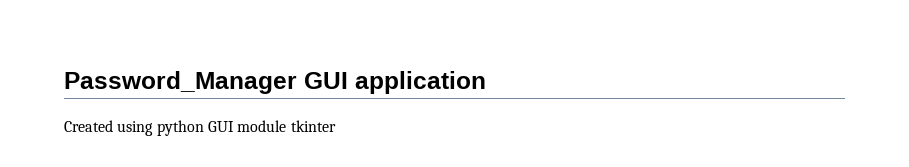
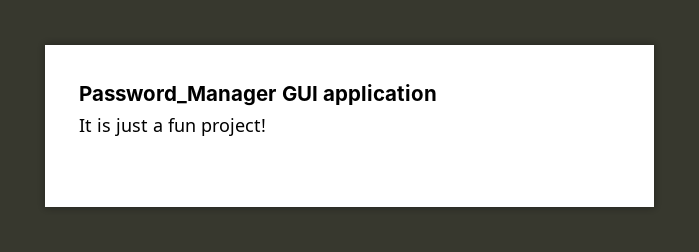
[64,120,336,136] Created using python GUI module tkinter -> [79,118,266,136] It is just a fun project!

